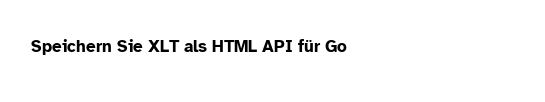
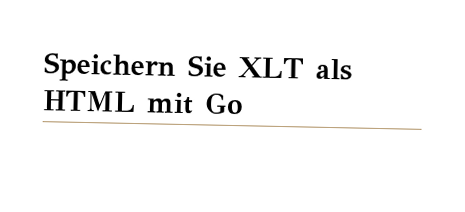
[262,39,321,52] API für -> [146,92,194,115] mit

